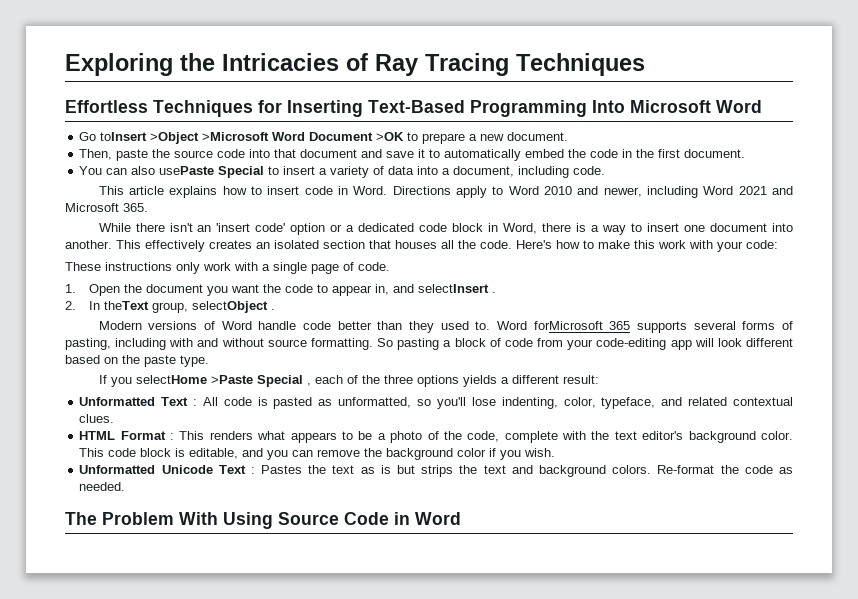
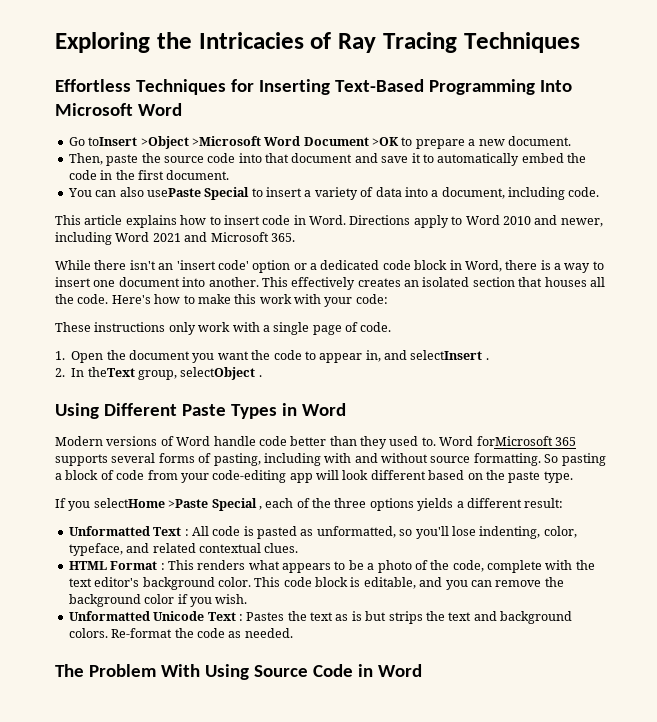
(275, 309) none -> [55,403,346,419] // Using Different Paste Types in Word

